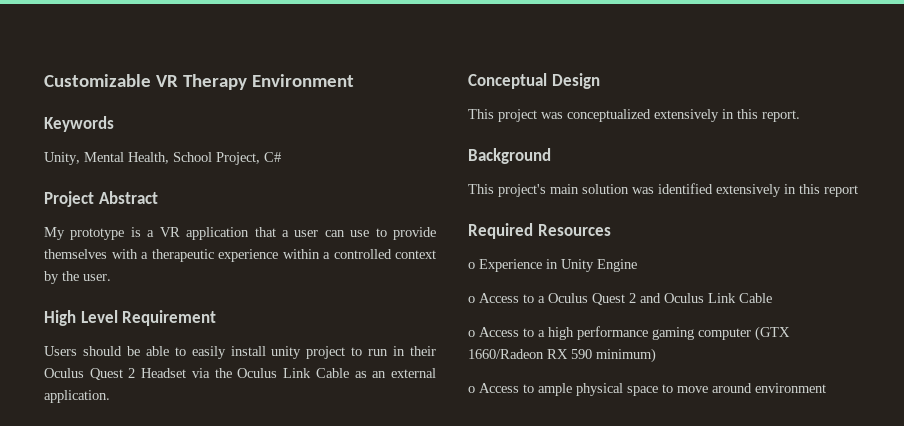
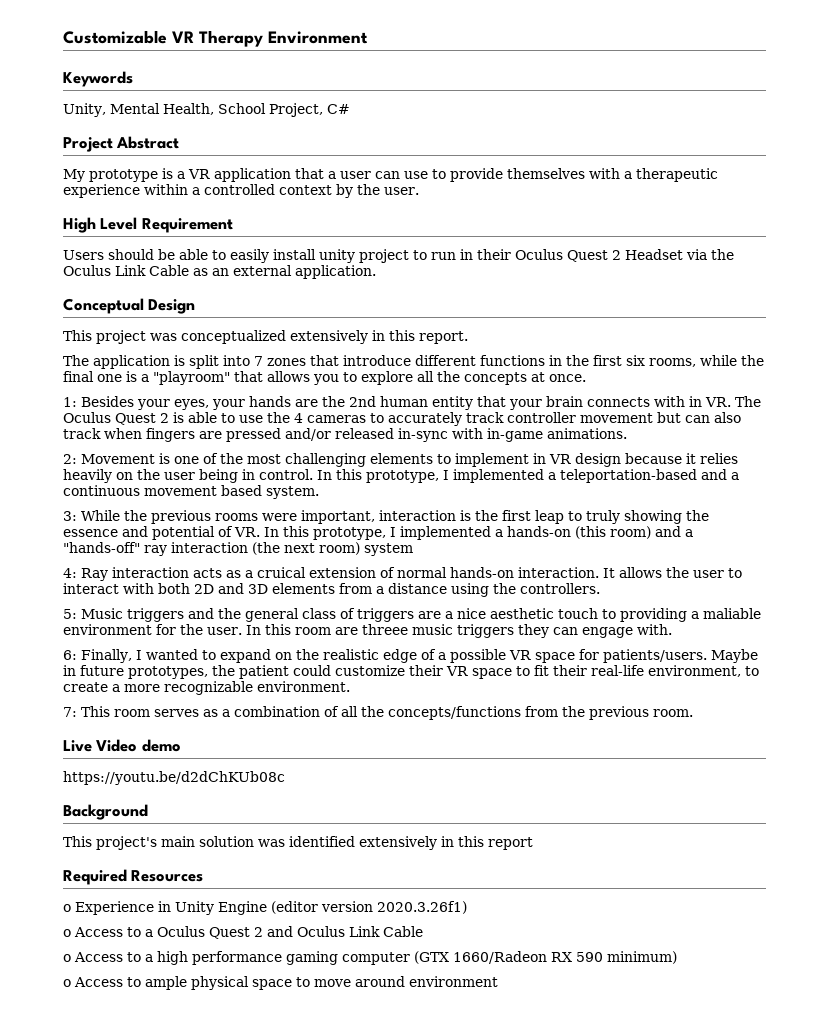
(800, 116) none -> [63,355,764,369] [63,371,586,385] [63,396,761,410] [63,412,741,426] [63,428,627,442] [63,453,738,467] [63,469,739,483] [63,485,319,499] [63,510,709,524] [63,526,693,540] [63,542,413,556] [63,567,742,581] [63,583,600,597] [63,608,761,622] [63,624,672,638] [63,649,758,663] [63,665,759,679] [63,681,350,695] [63,706,693,720] [63,739,181,752] [63,771,285,785] // The application is split into 7 zones that introduce different functions in the first six rooms, while the final one is a "playroom" that allows you to explore all the concepts at once. // 1: Besides your eyes, your hands are the 2nd human entity that your brain connects with in VR. The Oculus Quest 2 is able to use the 4 cameras to accurately track controller movement but can also track when fingers are pressed and/or released in-sync with in-game animations. // 2: Movement is one of the most challenging elements to implement in VR design because it relies heavily on the user being in control. In this prototype, I implemented a teleportation-based and a continuous movement based system. // 3: While the previous rooms were important, interaction is the first leap to truly showing the essence and potential of VR. In this prototype, I implemented a hands-on (this room) and a "hands-off" ray interaction (the next room) system // 4: Ray interaction acts as a cruical extension of normal hands-on interaction. It allows the user to interact with both 2D and 3D elements from a distance using the controllers. // 5: Music triggers and the general class of triggers are a nice aesthetic touch to providing a maliable environment for the user. In this room are threee music triggers they can engage with. // 6: Finally, I wanted to expand on the realistic edge of a possible VR space for patients/users. Maybe in future prototypes, the patient could customize their VR space to fit their real-life environment, to create a more recognizable environment. // 7: This room serves as a combination of all the concepts/functions from the previous room. // Live Video demo // https://youtu.be/d2dChKUb08c
(637, 265) none -> [271,901,467,914] (editor version 2020.3.26f1)

